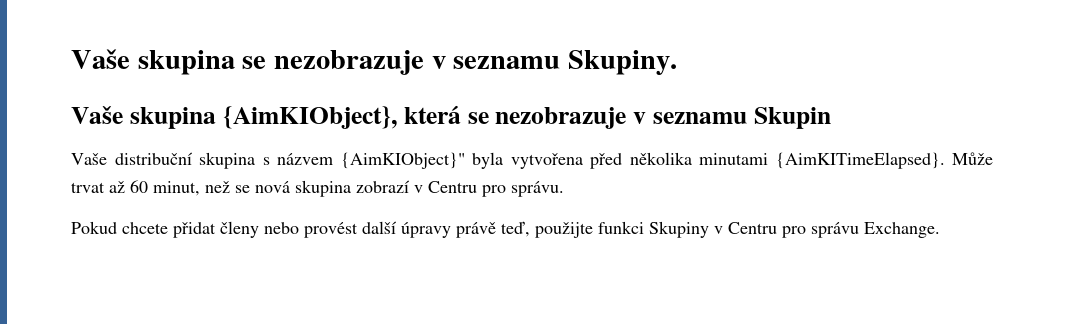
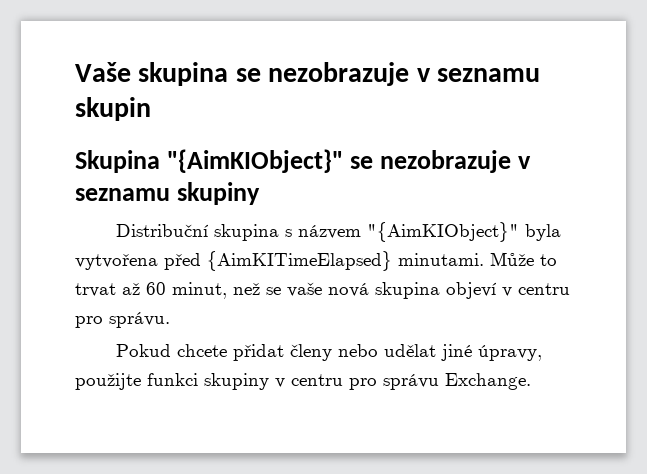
[568,50,678,75] [71,105,832,129] [71,152,192,165] Skupiny. // Vaše skupina {AimKIObject}, která se nezobrazuje v seznamu Skupin // Vaše distribuční -> [75,97,151,121] [75,149,531,173] [75,182,260,205] [115,224,209,237] skupin // Skupina "{AimKIObject}" se nezobrazuje v seznamu skupiny // Distribuční
[340,152,465,169] {AimKIObject}" -> [366,222,519,242] "{AimKIObject}"
[629,152,993,169] několika minutami {AimKITimeElapsed}. Může -> [207,251,557,271] {AimKITimeElapsed} minutami. Může to
(250, 189) none -> [287,282,322,297] vaše
[356,180,477,193] zobrazí v Centru -> [446,282,570,299] objeví v centru
[304,221,777,238] provést další úpravy právě teď, použijte funkci Skupiny v Centru -> [383,344,542,361] [75,373,343,390] udělat jiné úpravy, použijte funkci skupiny v centru

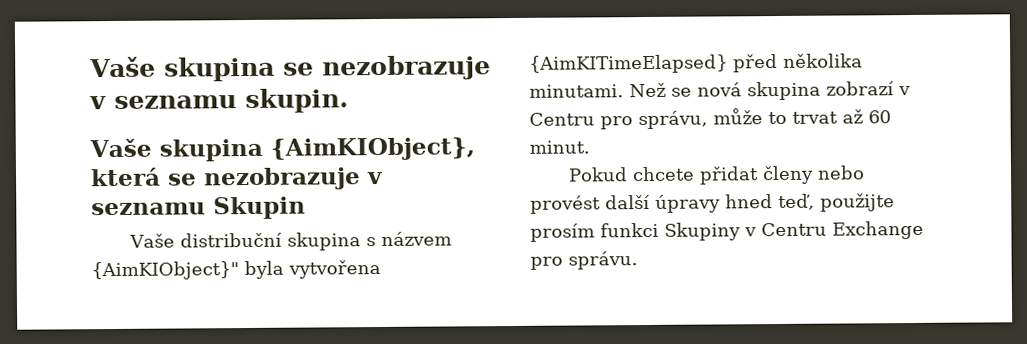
[75,97,151,121] [75,149,531,173] [75,182,260,205] [115,224,209,237] skupin // Skupina "{AimKIObject}" se nezobrazuje v seznamu skupiny // Distribuční -> [245,88,349,114] [89,137,475,162] [90,167,383,191] [91,196,306,220] [128,232,282,248] skupin. // Vaše skupina {AimKIObject}, která se nezobrazuje v seznamu Skupin // Vaše distribuční
[366,222,519,242] "{AimKIObject}" -> [91,261,239,281] {AimKIObject}"
[164,251,557,271] [75,282,570,299] [75,312,170,328] před {AimKITimeElapsed} minutami. Může to trvat až 60 minut, než se vaše nová skupina objeví v centru pro správu. -> [529,53,863,74] [529,81,911,101] [529,108,891,130] [529,140,590,154] {AimKITimeElapsed} před několika minutami. Než se nová skupina zobrazí v Centru pro správu, může to trvat až 60 minut.
[383,344,542,361] [75,373,531,390] udělat jiné úpravy, použijte funkci skupiny v centru pro správu Exchange. -> [530,193,895,214] [530,220,924,242] [530,251,638,270] provést další úpravy hned teď, použijte prosím funkci Skupiny v Centru Exchange pro správu.

